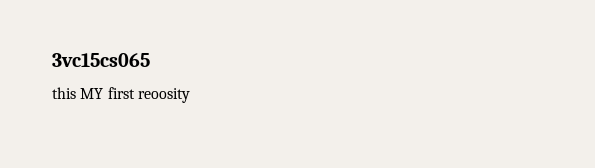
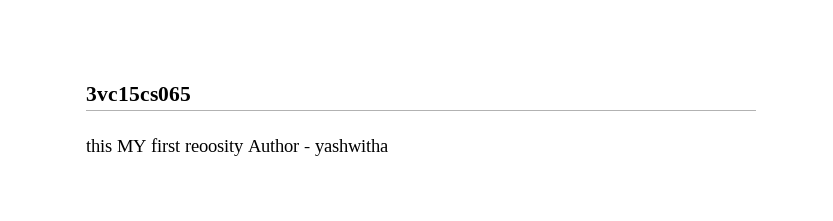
(190, 95) none -> [248,139,388,156] Author - yashwitha

